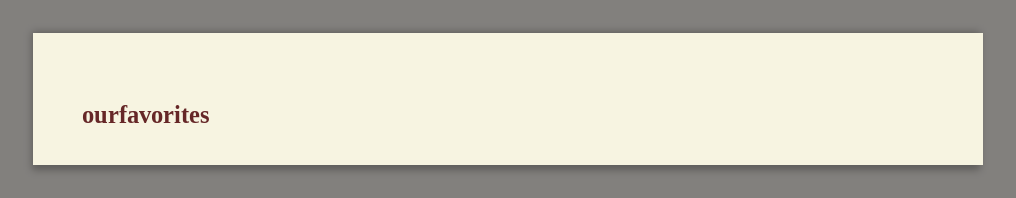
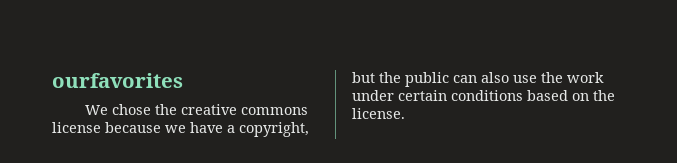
(210, 114) none -> [85,104,309,115] [52,122,309,137] [352,72,604,87] [352,90,615,101] [352,108,405,119] // We chose the creative commons license because we have a copyright, but the public can also use the work under certain conditions based on the license.

